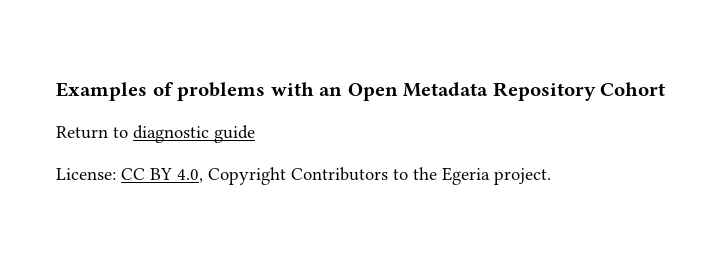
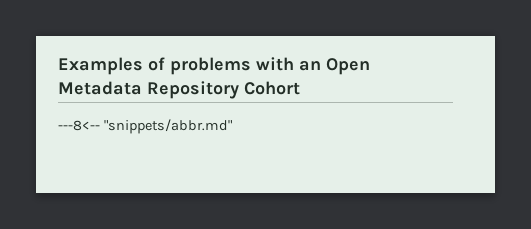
[56,125,255,143] [56,167,551,185] Return to diagnostic guide // License: CC BY 4.0, Copyright Contributors to the Egeria project. -> [58,119,232,134] ---8<-- "snippets/abbr.md"

